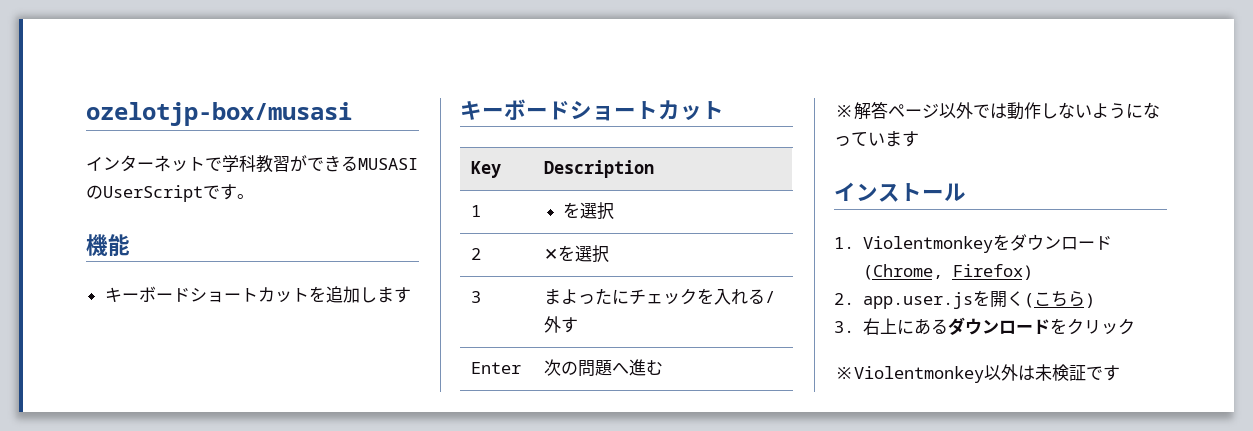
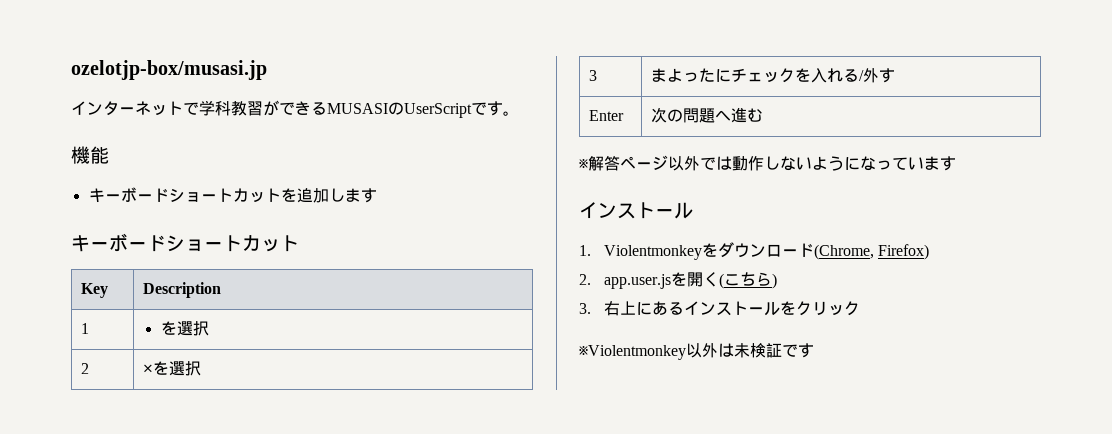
[86,102,352,126] ozelotjp-box/musasi -> [71,60,267,80] ozelotjp-box/musasi.jp
[947,317,1050,335] ダウンロード -> [683,301,780,316] インストール

